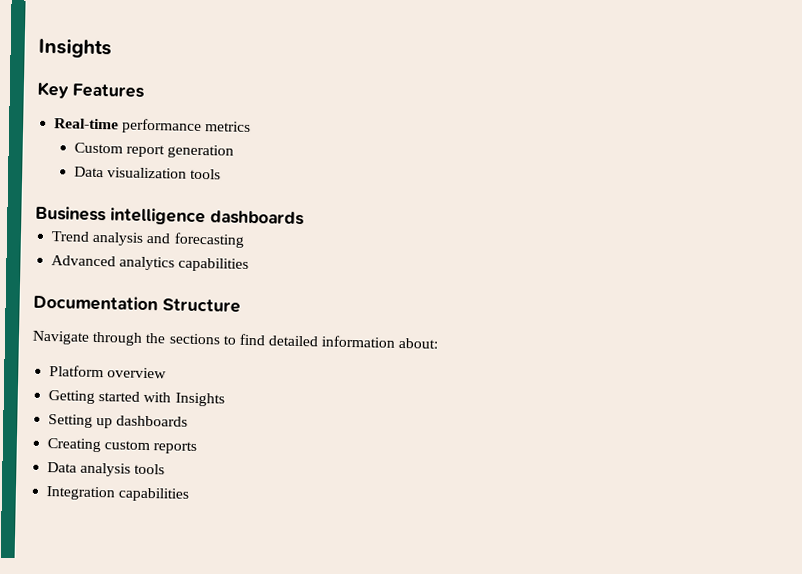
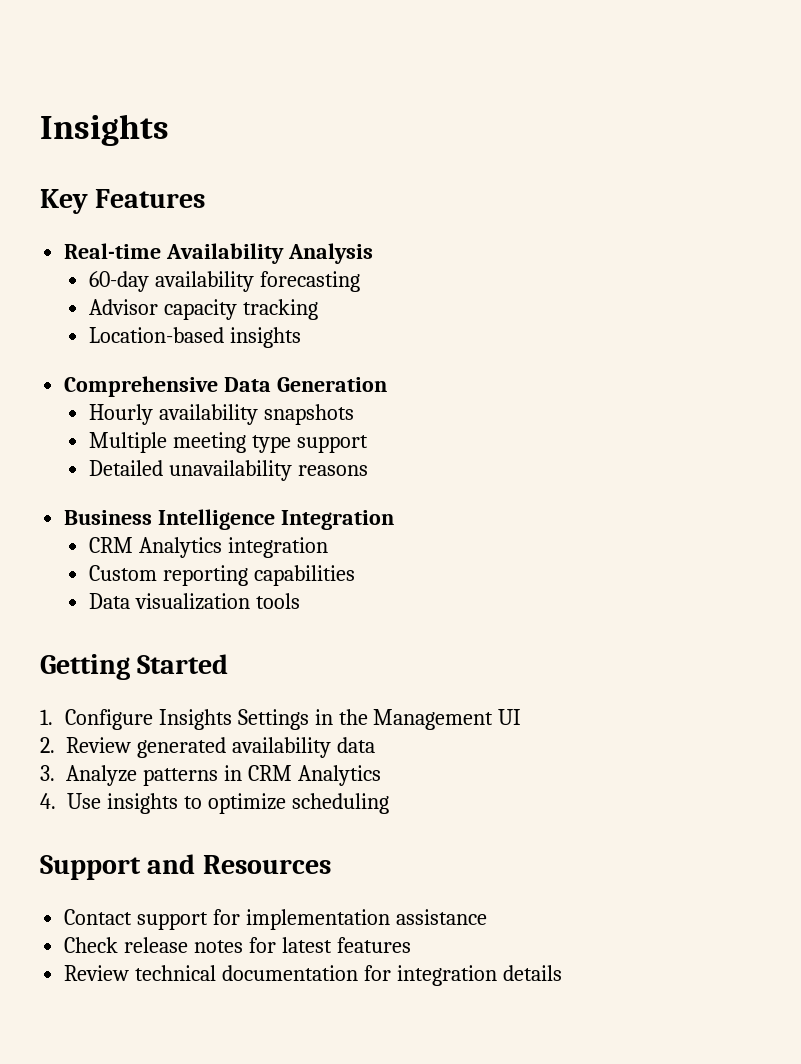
[121,118,252,135] performance metrics -> [166,243,374,264] [88,271,360,292] [88,299,318,320] [88,327,301,348] [64,376,388,397] [88,404,354,425] [88,432,368,453] [88,460,368,481] [64,509,395,530] [88,537,328,558] Availability Analysis // 60-day availability forecasting // Advisor capacity tracking // Location-based insights // Comprehensive Data Generation // Hourly availability snapshots // Multiple meeting type support // Detailed unavailability reasons // Business Intelligence Integration // CRM Analytics integration
[126,144,235,159] report generation -> [162,565,355,586] reporting capabilities
[35,205,304,226] [51,231,245,248] [51,255,250,273] [33,294,241,313] [32,330,439,349] [49,365,168,379] [48,390,225,407] [48,414,189,429] [47,438,198,455] [47,462,166,477] [46,486,190,502] Business intelligence dashboards // Trend analysis and forecasting // Advanced analytics capabilities // Documentation Structure // Navigate through the sections to find detailed information about: // Platform overview // Getting started with Insights // Setting up dashboards // Creating custom reports // Data analysis tools // Integration capabilities -> [40,654,229,680] [40,709,522,730] [40,737,375,758] [40,765,381,786] [40,793,389,814] [40,854,331,880] [64,909,487,930] [64,937,411,953] [64,965,562,986] Getting Started // 1. Configure Insights Settings in the Management UI // 2. Review generated availability data // 3. Analyze patterns in CRM Analytics // 4. Use insights to optimize scheduling // Support and Resources // Contact support for implementation assistance // Check release notes for latest features // Review technical documentation for integration details

